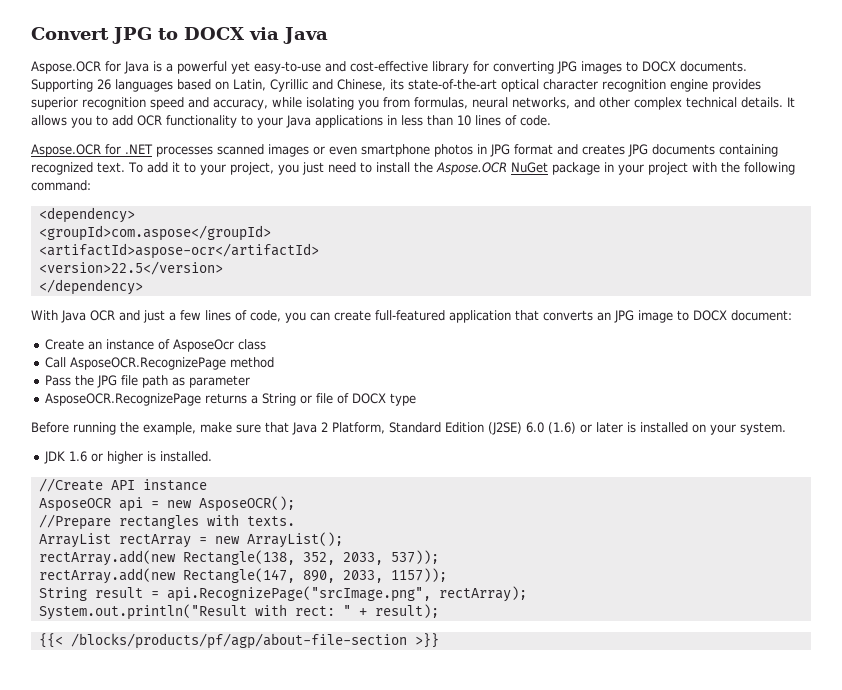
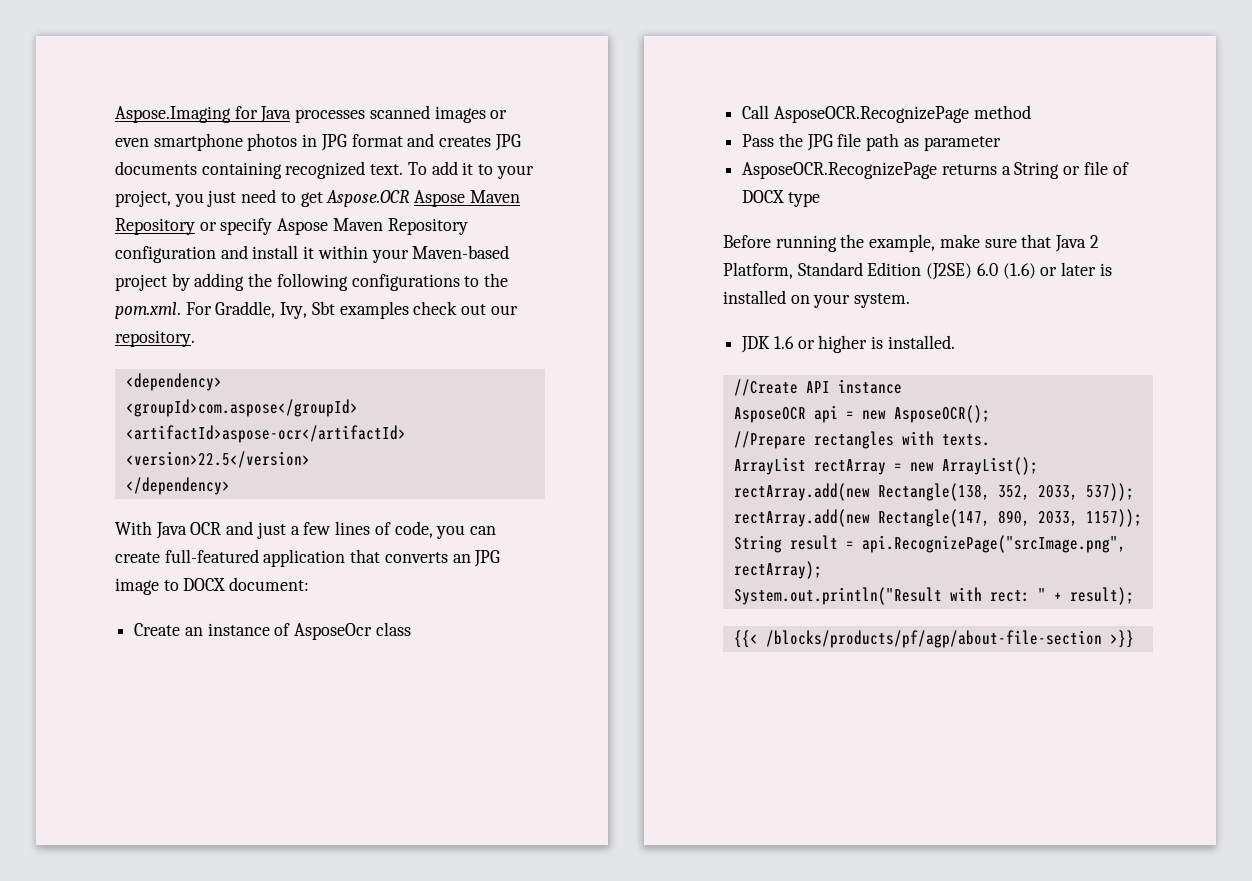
[31,27,328,44] [31,61,747,74] [31,79,761,92] [31,97,795,110] [31,115,551,128] [31,144,153,157] Convert JPG to DOCX via Java // Aspose.OCR for Java is a powerful yet easy-to-use and cost-effective library for converting JPG images to DOCX documents. Supporting 26 languages based on Latin, Cyrillic and Chinese, its state-of-the-art optical character recognition engine provides superior recognition speed and accuracy, while isolating you from formulas, neural networks, and other complex technical details. It allows you to add OCR functionality to your Java applications in less than 10 lines of code. // Aspose.OCR for .NET -> [115,106,292,123] Aspose.Imaging for Java
[375,162,795,175] [31,180,91,191] install the Aspose.OCR NuGet package in your project with the following command: -> [300,190,520,207] [115,218,468,235] [115,245,510,263] [115,273,509,291] [115,301,518,319] [115,330,195,347] get Aspose.OCR Aspose Maven Repository or specify Aspose Maven Repository configuration and install it within your Maven-based project by adding the following configurations to the pom.xml. For Graddle, Ivy, Sbt examples check out our repository.

